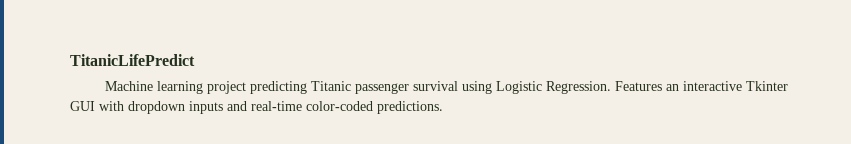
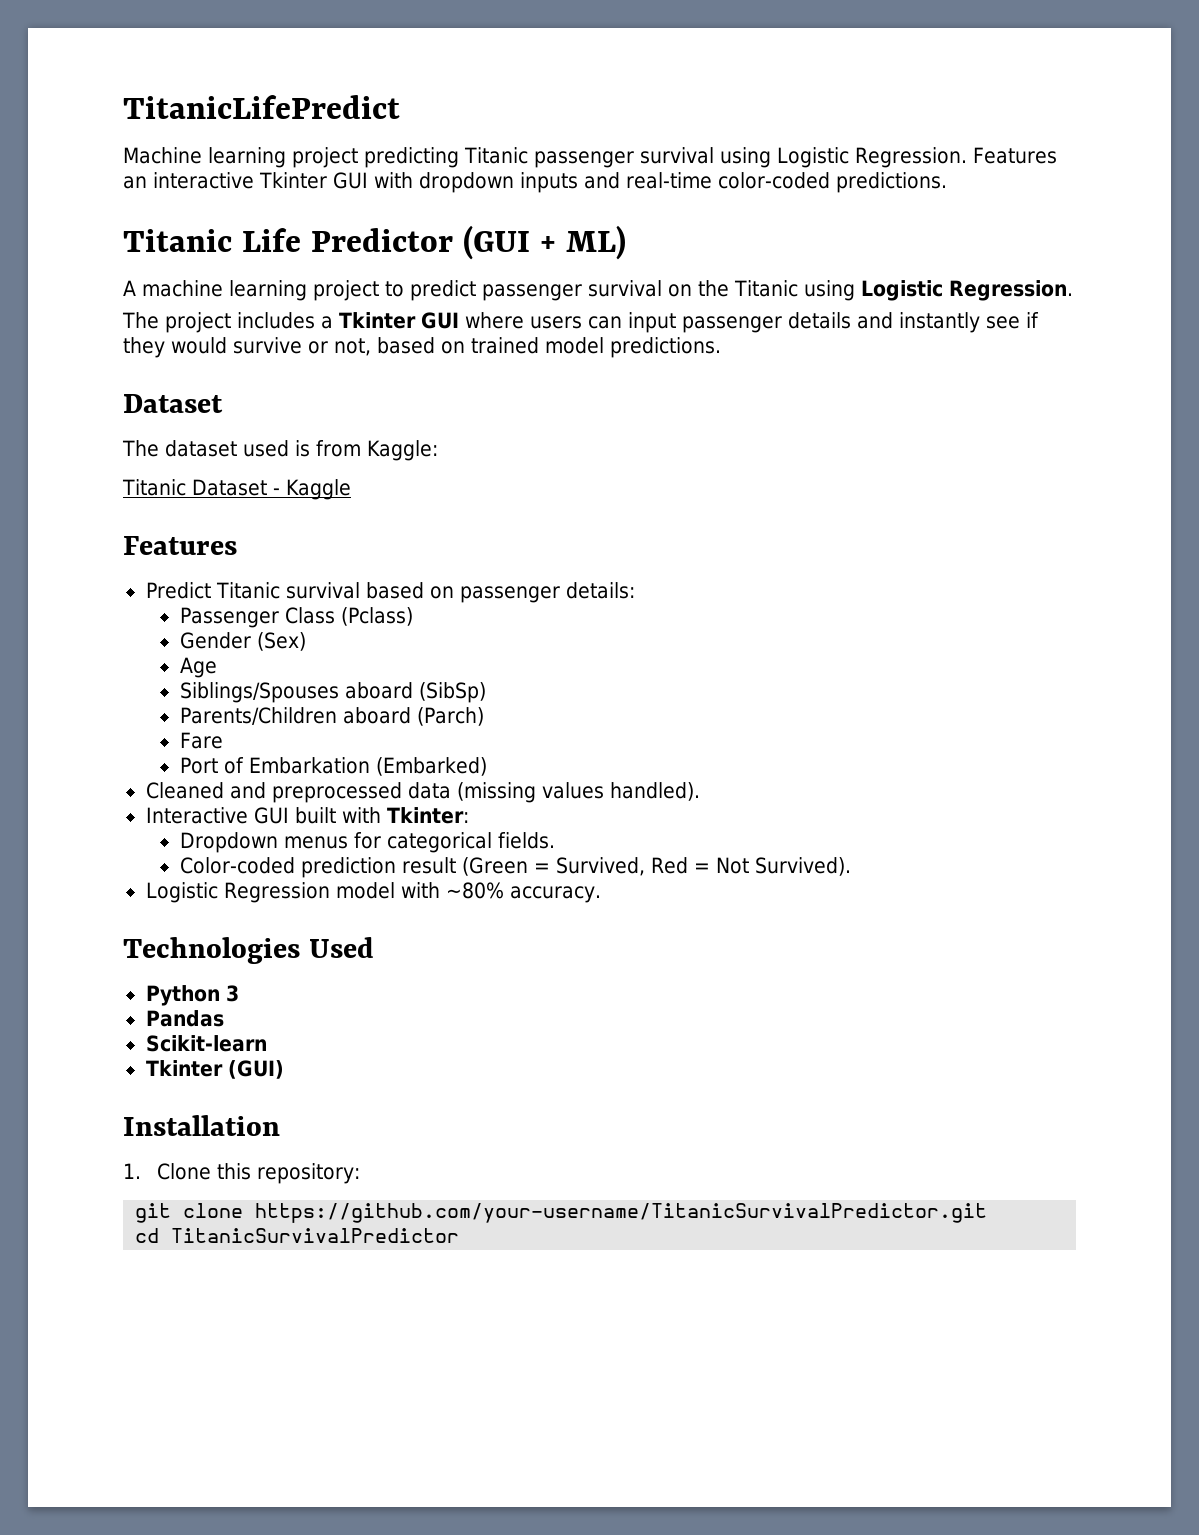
(443, 107) none -> [123,225,626,260] [123,280,1073,301] [122,312,1039,333] [123,337,721,358] [123,394,223,413] [122,440,438,461] [122,479,351,500] [123,536,237,555] [145,582,635,603] [179,607,413,628] [179,632,306,651] [179,657,217,678] [179,682,486,703] [179,707,484,726] [179,732,223,749] [179,757,487,776] [145,782,700,803] [145,807,469,824] [179,832,555,853] [179,857,851,878] [145,882,601,903] [123,937,374,964] [145,985,239,1006] [145,1010,224,1027] [145,1035,267,1052] [145,1060,284,1079] [123,1115,280,1136] [123,1163,361,1184] [135,1203,988,1223] [135,1228,460,1243] // Titanic Life Predictor (GUI + ML) // A machine learning project to predict passenger survival on the Titanic using Logistic Regression. // The project includes a Tkinter GUI where users can input passenger details and instantly see if they would survive or not, based on trained model predictions. // Dataset // The dataset used is from Kaggle: // Titanic Dataset - Kaggle // Features // Predict Titanic survival based on passenger details: // Passenger Class (Pclass) // Gender (Sex) // Age // Siblings/Spouses aboard (SibSp) // Parents/Children aboard (Parch) // Fare // Port of Embarkation (Embarked) // Cleaned and preprocessed data (missing values handled). // Interactive GUI built with Tkinter: // Dropdown menus for categorical fields. // Color-coded prediction result (Green = Survived, Red = Not Survived). // Logistic Regression model with ~80% accuracy. // Technologies Used // Python 3 // Pandas // Scikit-learn // Tkinter (GUI) // Installation // 1. Clone this repository: // git clone https://github.com/your-username/TitanicSurvivalPredictor.git // cd TitanicSurvivalPredictor

